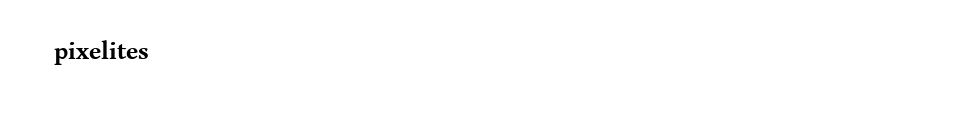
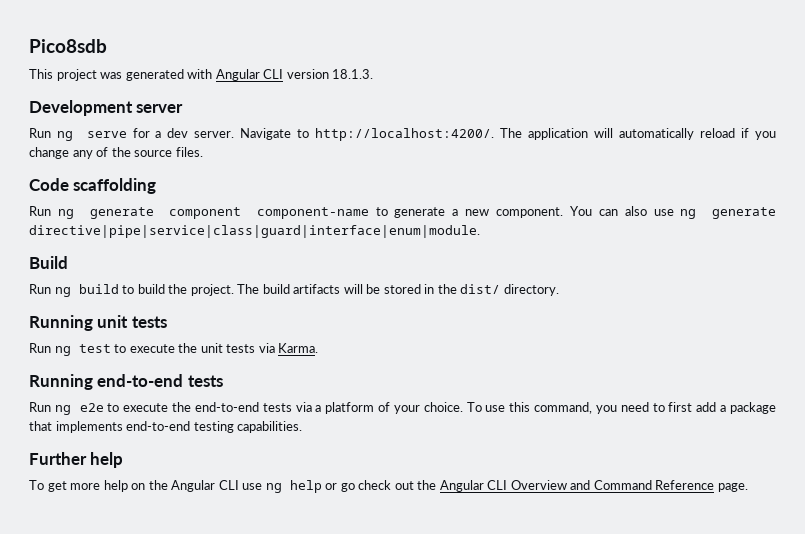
[54,40,149,65] pixelites -> [29,39,107,53] [29,69,374,81] [29,100,184,116] [29,128,776,141] [29,147,203,159] [29,178,157,194] [29,206,777,219] [29,225,480,238] [29,256,68,269] [29,284,559,297] [29,315,167,331] [29,343,319,356] [29,374,223,390] [29,402,777,415] [29,421,303,433] [29,452,124,468] [29,480,748,493] Pico8sdb // This project was generated with Angular CLI version 18.1.3. // Development server // Run ng serve for a dev server. Navigate to http://localhost:4200/. The application will automatically reload if you change any of the source files. // Code scaffolding // Run ng generate component component-name to generate a new component. You can also use ng generate directive|pipe|service|class|guard|interface|enum|module. // Build // Run ng build to build the project. The build artifacts will be stored in the dist/ directory. // Running unit tests // Run ng test to execute the unit tests via Karma. // Running end-to-end tests // Run ng e2e to execute the end-to-end tests via a platform of your choice. To use this command, you need to first add a package that implements end-to-end testing capabilities. // Further help // To get more help on the Angular CLI use ng help or go check out the Angular CLI Overview and Command Reference page.

